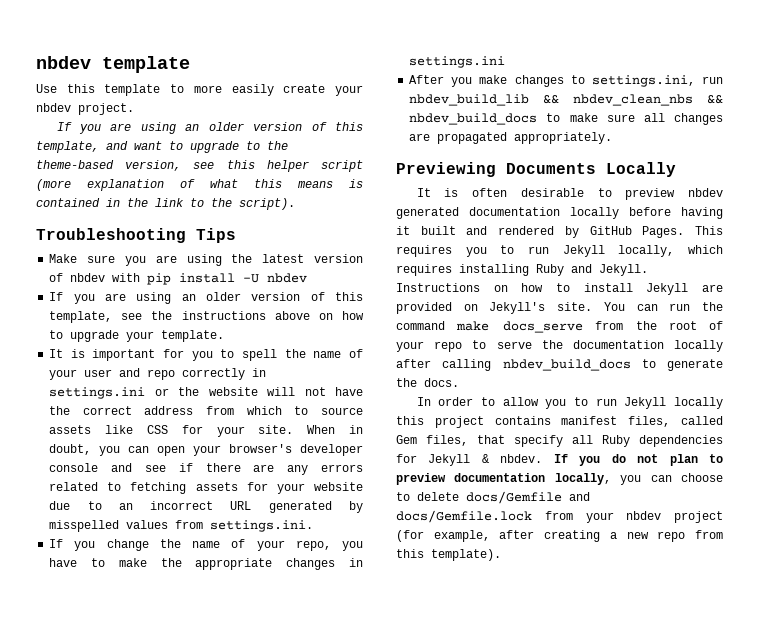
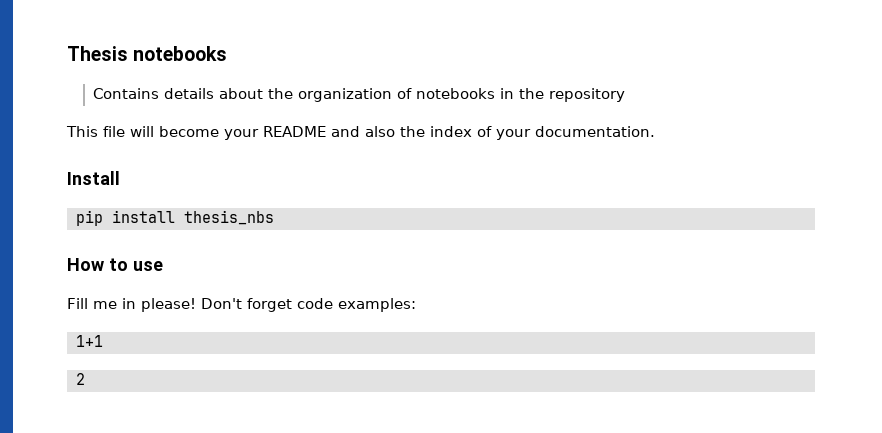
[36,56,190,73] [36,84,364,96] [36,103,134,115] [56,122,363,134] [36,141,288,153] [36,160,363,172] [36,179,363,191] [36,198,295,210] [36,228,236,243] [49,254,363,266] [49,273,308,285] [49,292,363,304] [49,311,364,323] [49,330,225,342] [49,349,363,361] [49,368,267,380] [49,387,364,399] [49,406,363,415] [49,425,363,437] [49,444,363,456] [49,463,363,475] [49,482,363,494] [49,501,364,513] [49,520,314,532] [49,539,363,551] [49,558,364,570] [409,56,506,68] [409,75,723,87] [409,94,723,106] [409,113,723,125] [409,132,613,144] [396,162,676,177] [416,188,723,200] [396,207,723,219] [396,226,723,238] [396,245,723,257] [396,264,648,276] [396,283,723,295] [396,302,723,314] [396,321,723,333] [396,340,723,352] [396,359,723,371] [396,378,459,387] [416,397,723,409] [396,416,723,428] [396,435,723,447] [396,454,723,466] [396,473,723,485] [396,491,590,504] [396,510,723,523] [396,530,723,542] [396,549,501,561] nbdev template // Use this template to more easily create your nbdev project. // If you are using an older version of this template, and want to upgrade to the theme-based version, see this helper script (more explanation of what this means is contained in the link to the script). // Troubleshooting Tips // Make sure you are using the latest version of nbdev with pip install -U nbdev // If you are using an older version of this template, see the instructions above on how to upgrade your template. // It is important for you to spell the name of your user and repo correctly in settings.ini or the website will not have the correct address from which to source assets like CSS for your site. When in doubt, you can open your browser's developer console and see if there are any errors related to fetching assets for your website due to an incorrect URL generated by misspelled values from settings.ini. // If you change the name of your repo, you have to make the appropriate changes in settings.ini // After you make changes to settings.ini, run nbdev_build_lib && nbdev_clean_nbs && nbdev_build_docs to make sure all changes are propagated appropriately. // Previewing Documents Locally // It is often desirable to preview nbdev generated documentation locally before having it built and rendered by GitHub Pages. This requires you to run Jekyll locally, which requires installing Ruby and Jekyll. Instructions on how to install Jekyll are provided on Jekyll's site. You can run the command make docs_serve from the root of your repo to serve the documentation locally after calling nbdev_build_docs to generate the docs. // In order to allow you to run Jekyll locally this project contains manifest files, called Gem files, that specify all Ruby dependencies for Jekyll & nbdev. If you do not plan to preview documentation locally, you can choose to delete docs/Gemfile and docs/Gemfile.lock from your nbdev project (for example, after creating a new repo from this template). -> [67,46,228,61] [93,88,626,102] [66,126,655,140] [67,171,120,185] [76,210,274,226] [67,258,163,271] [67,298,416,312] [76,335,103,347] [76,373,85,385] Thesis notebooks // Contains details about the organization of notebooks in the repository // This file will become your README and also the index of your documentation. // Install // pip install thesis_nbs // How to use // Fill me in please! Don't forget code examples: // 1+1 // 2

